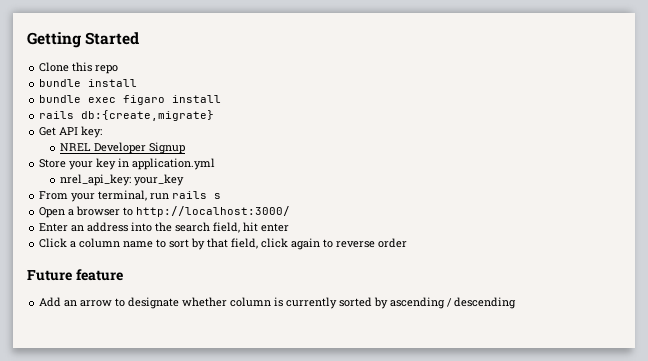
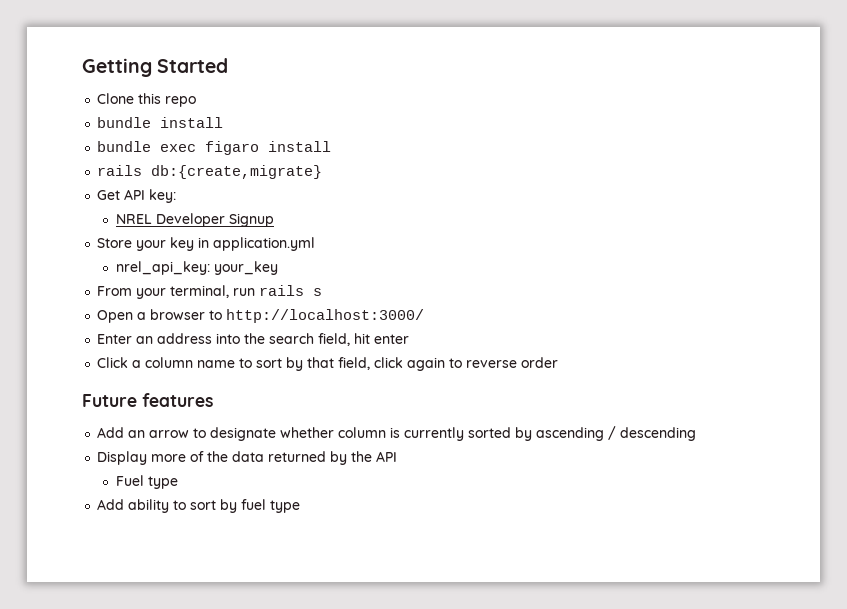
[75,269,123,281] feature -> [142,393,213,407] features
(517, 303) none -> [97,451,398,465] [115,475,178,489] [97,499,301,513] // Display more of the data returned by the API // Fuel type // Add ability to sort by fuel type

